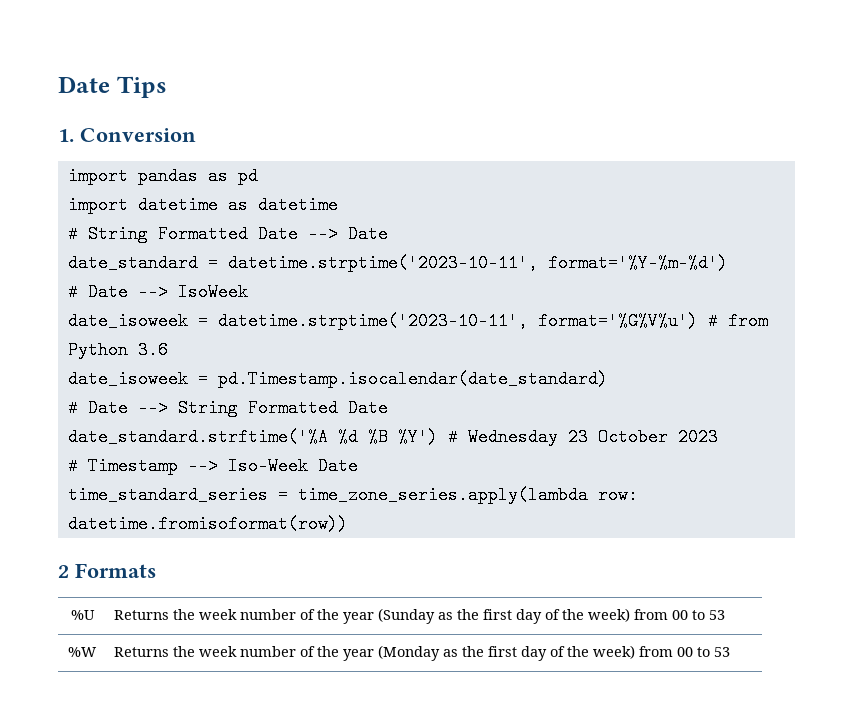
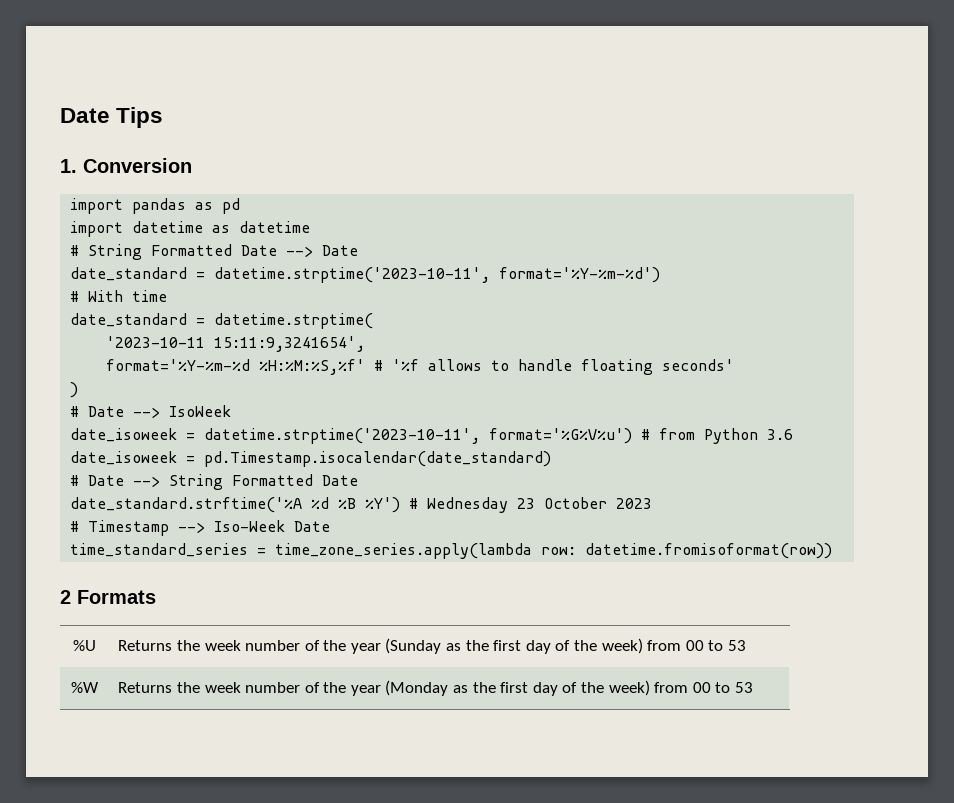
(728, 263) none -> [70,290,168,302] [70,313,374,329] [106,336,366,352] [106,359,735,375] [70,382,79,398] // # With time // date_standard = datetime.strptime( // '2023-10-11 15:11:9,3241654', // format='%Y-%m-%d %H:%M:%S,%f' # '%f allows to handle floating seconds' // )

